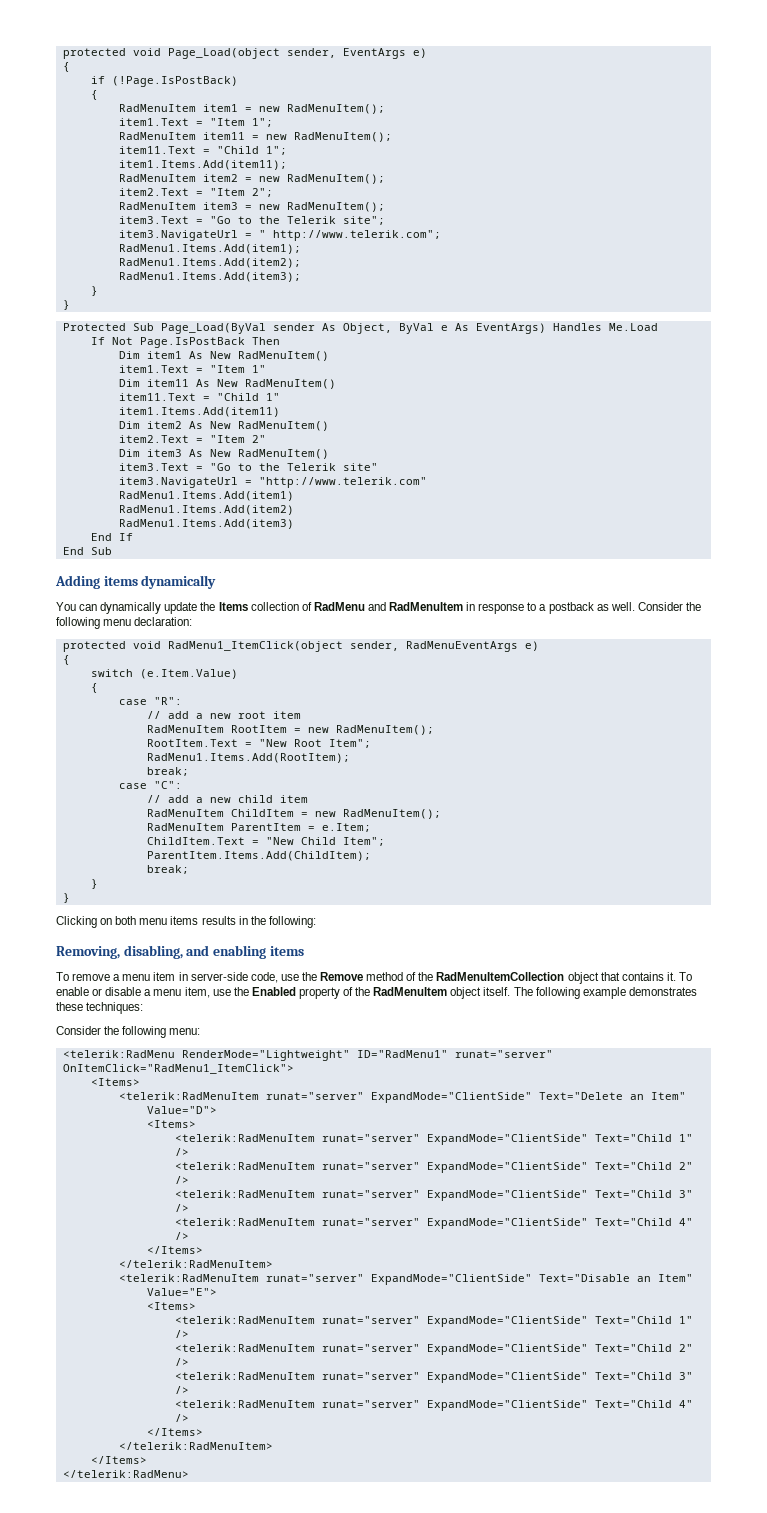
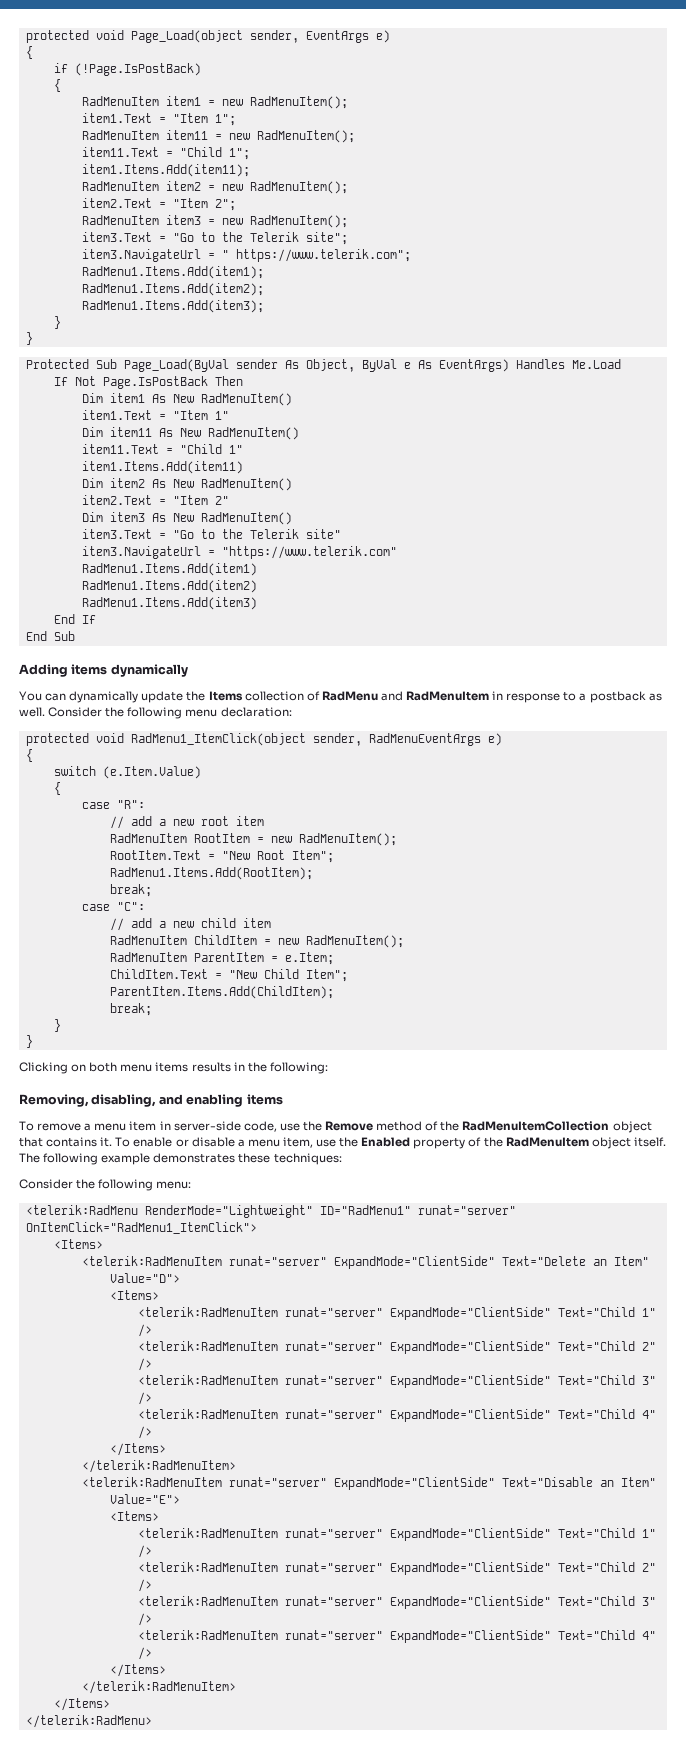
[272,230,441,241] http://www.telerik.com"; -> [235,249,411,262] https://www.telerik.com";
[258,477,427,488] "http://www.telerik.com" -> [221,546,397,559] "https://www.telerik.com"

